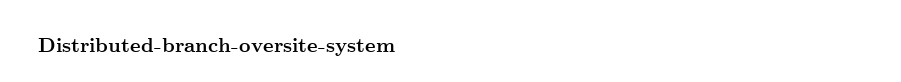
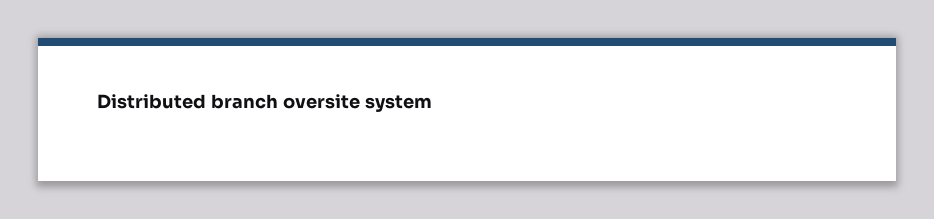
[38,38,395,56] Distributed-branch-oversite-system -> [97,94,432,112] Distributed branch oversite system

